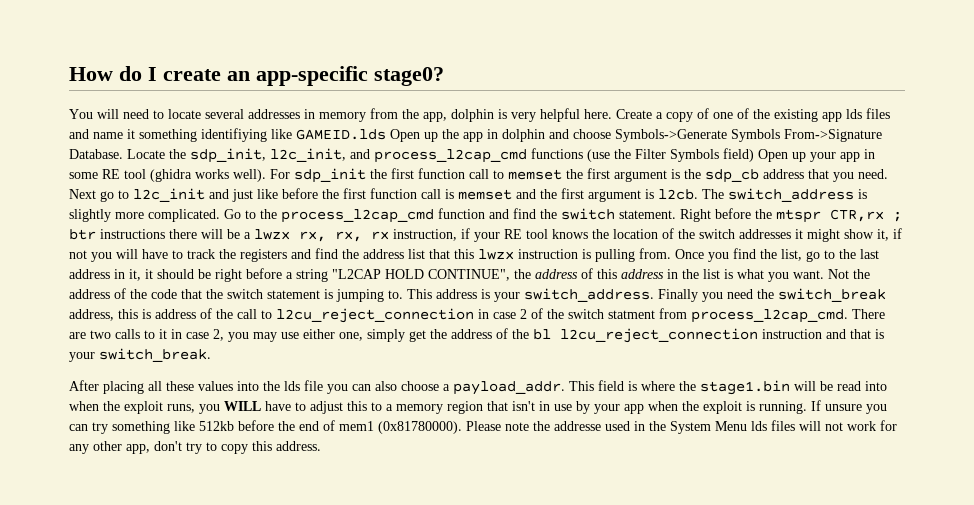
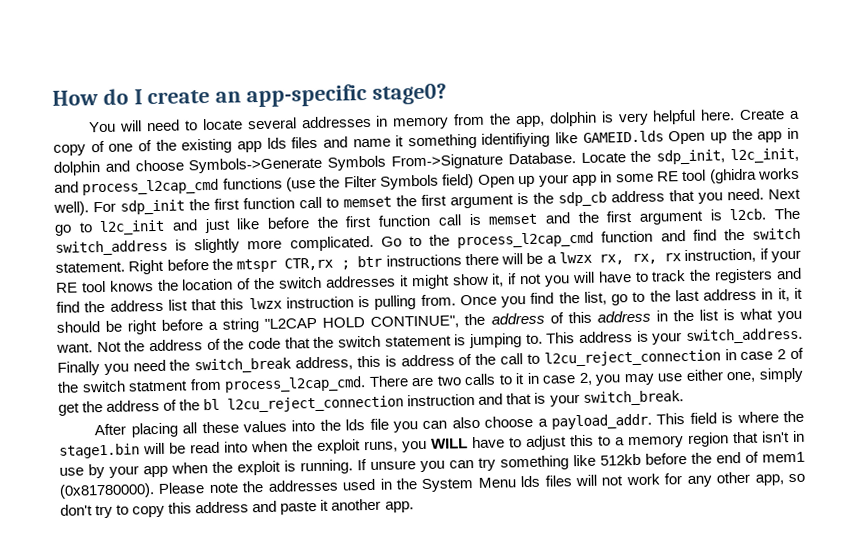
[554,421,601,431] addresse -> [267,479,339,492] addresses
(150, 449) none -> [788,473,806,483] so
[276,441,321,451] address. -> [195,498,414,515] address and paste it another app.

